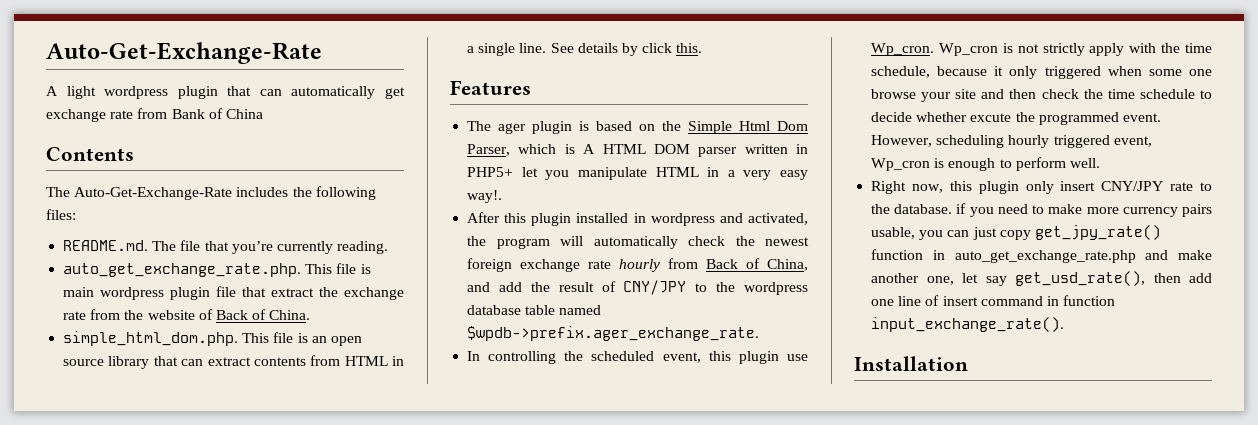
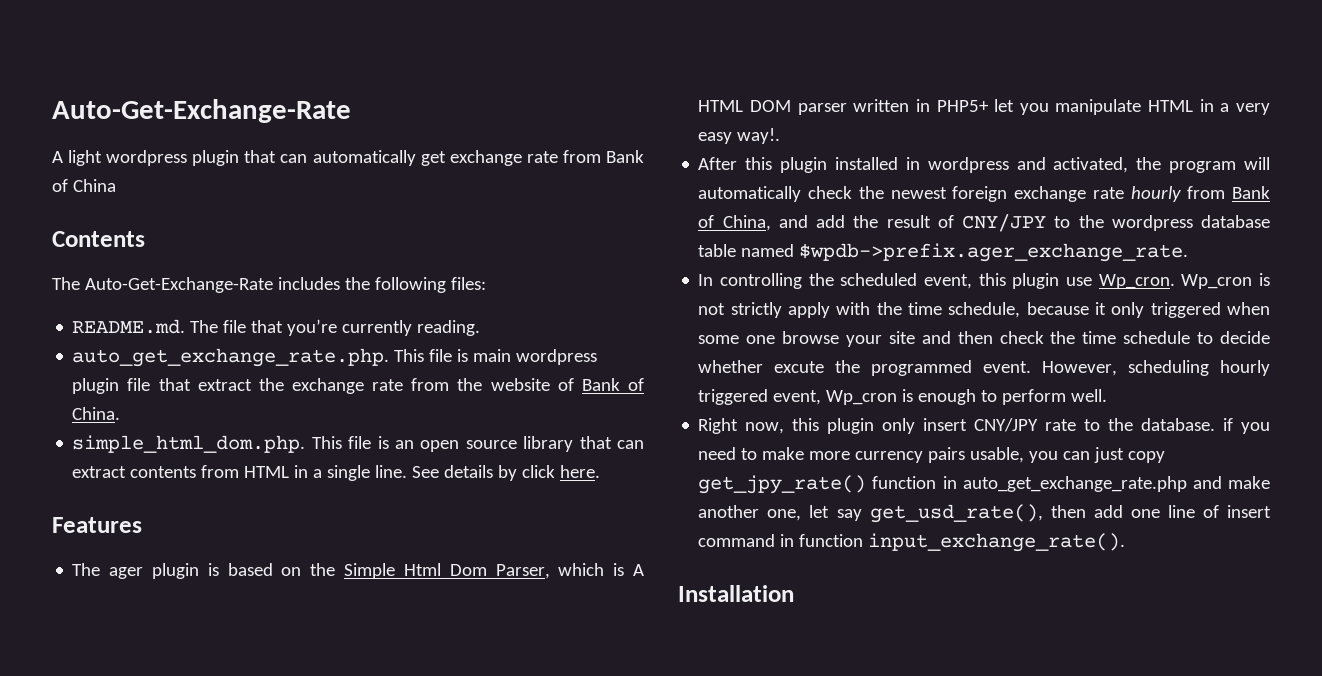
[215,310,248,320] Back -> [581,378,620,391] Bank
[676,43,703,53] this. -> [560,465,601,478] here.
[706,259,739,269] Back -> [1232,186,1270,199] Bank

